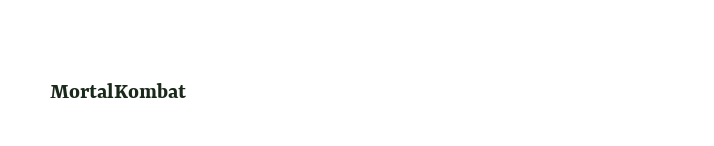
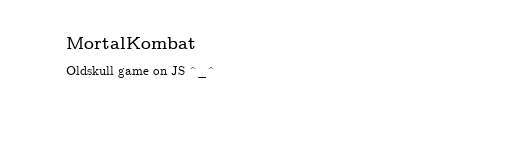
(186, 90) none -> [66,66,215,78] // Oldskull game on JS ^_^

